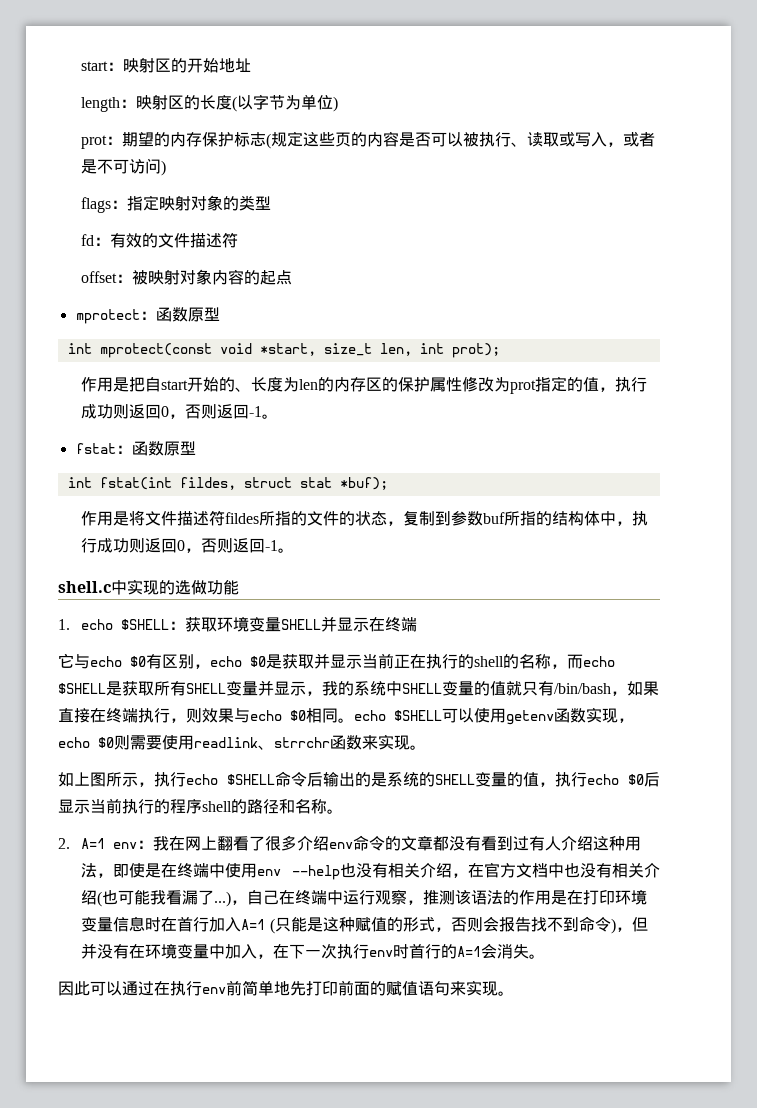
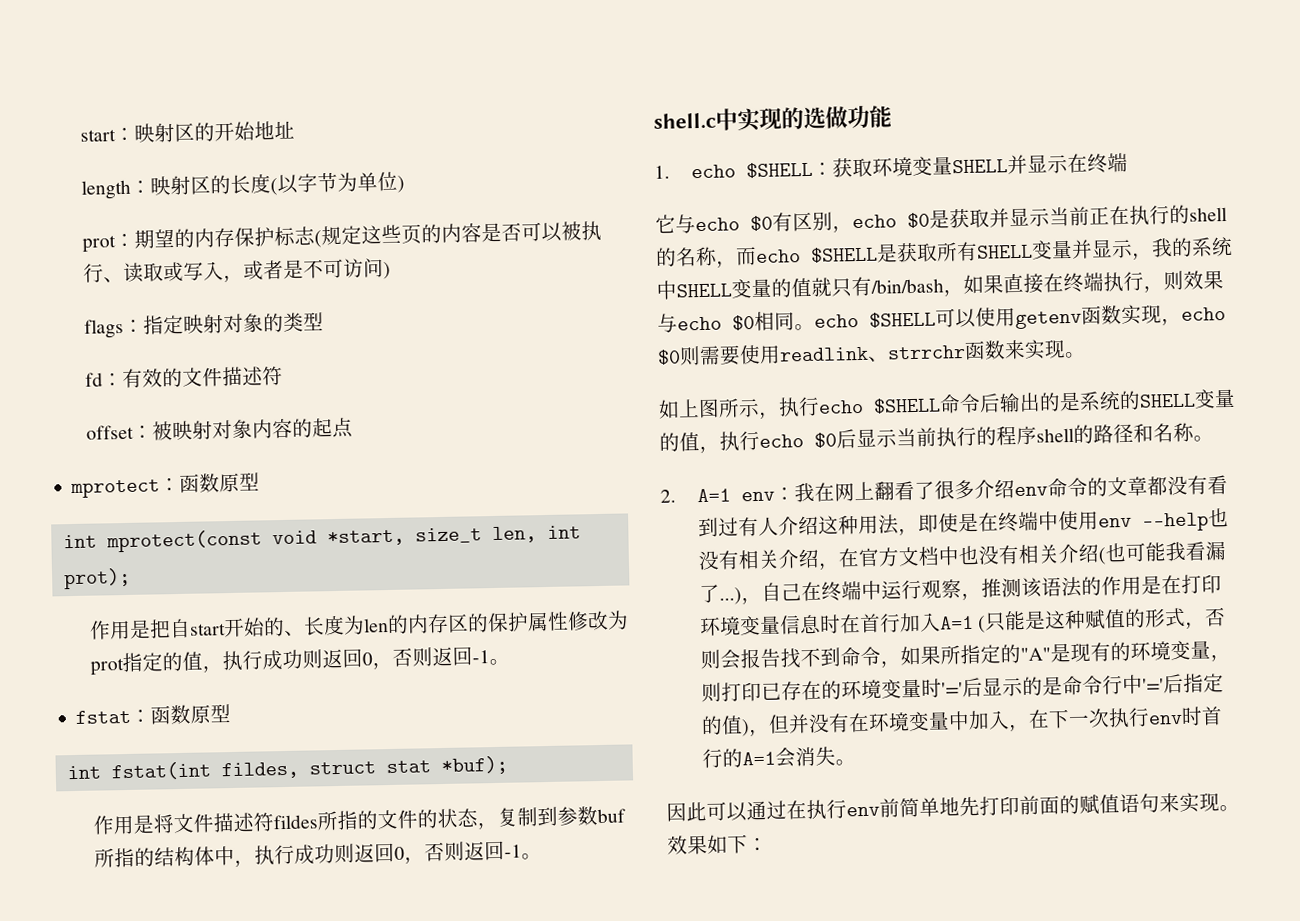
(611, 924) none -> [880,640,1232,668] [701,673,1225,703] [701,715,744,736] ，如果所指定的"A"是现有的环境变量，则打印已存在的环境变量时'='后显示的是命令行中'='后指定的值
(514, 993) none -> [667,834,768,855] 效果如下：

